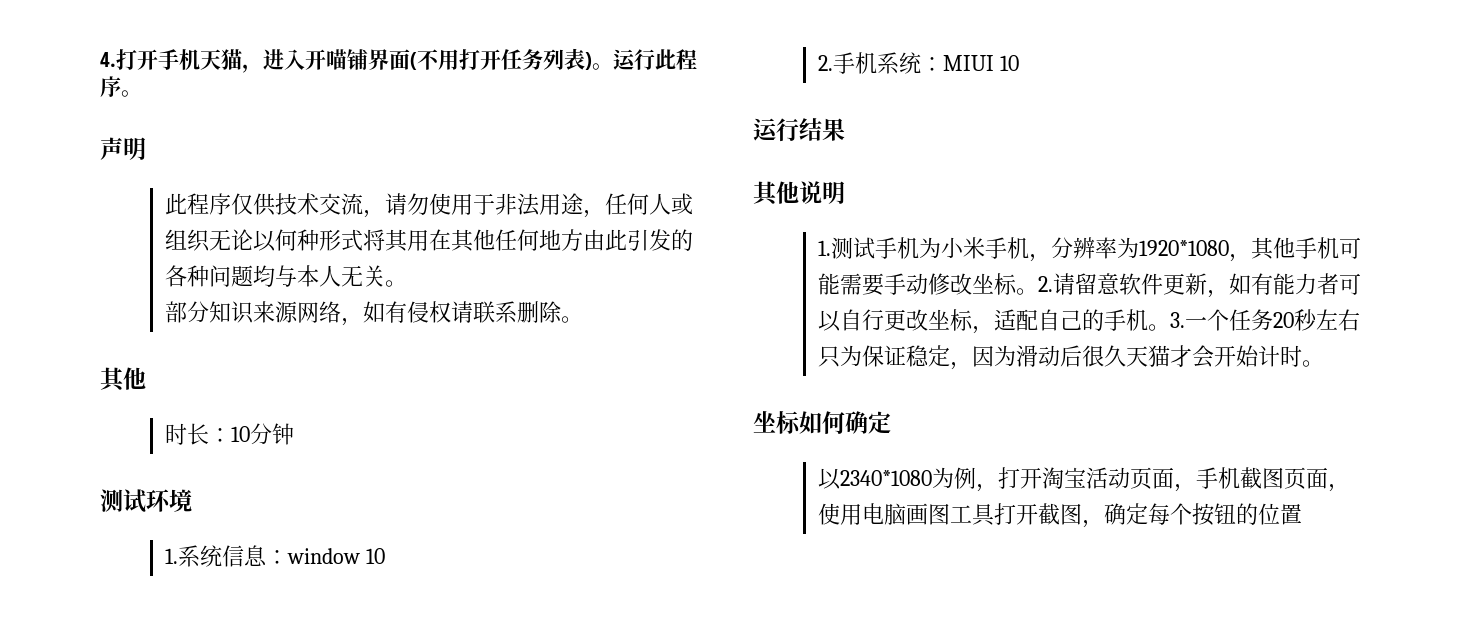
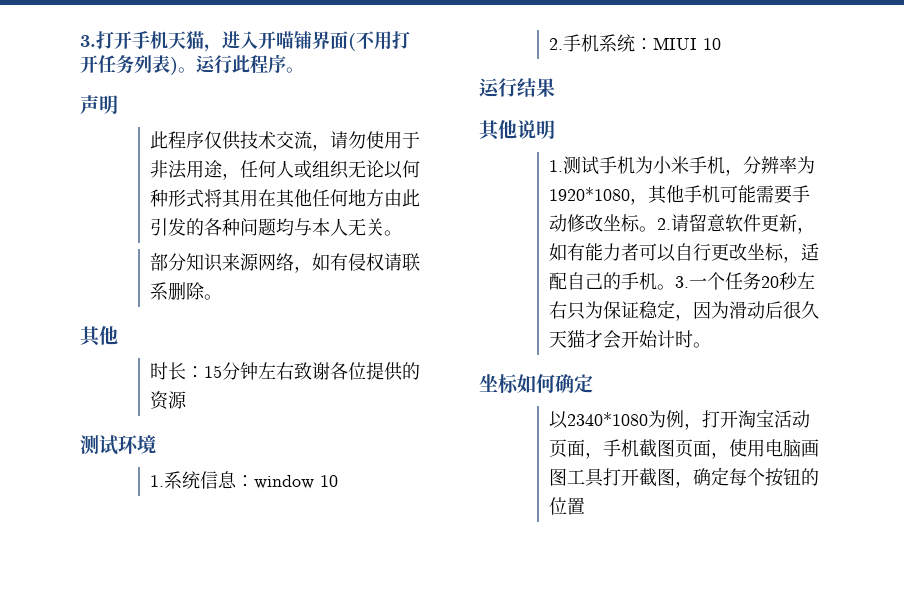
[100,52,116,67] 4. -> [80,35,96,47] 3.
[231,426,251,442] 10 -> [204,365,223,378] 15
(295, 434) none -> [258,362,421,381] [150,391,188,410] 左右致谢各位提供的资源

